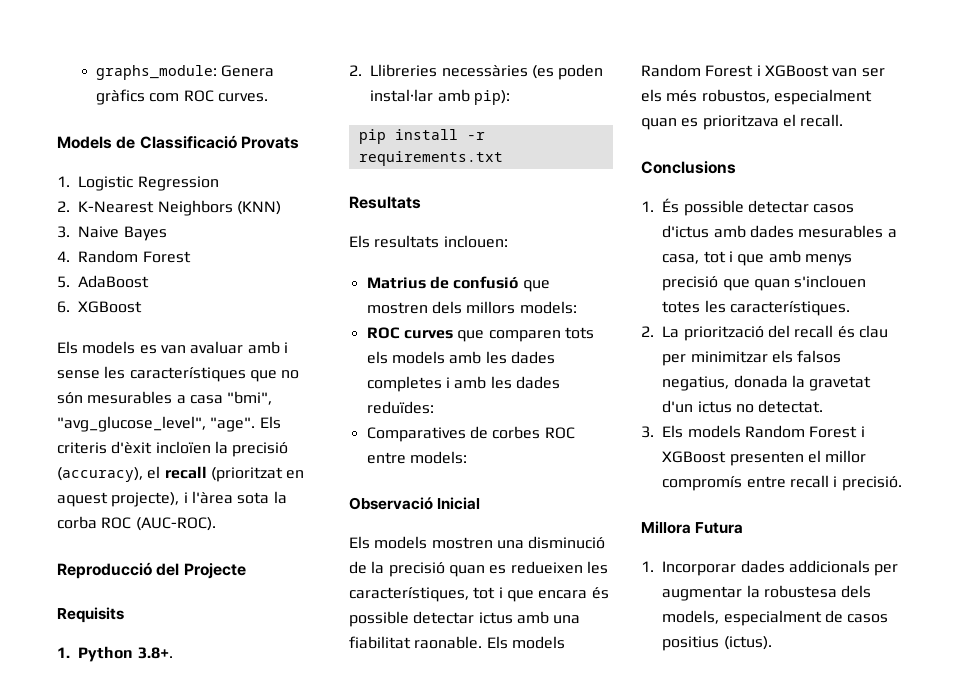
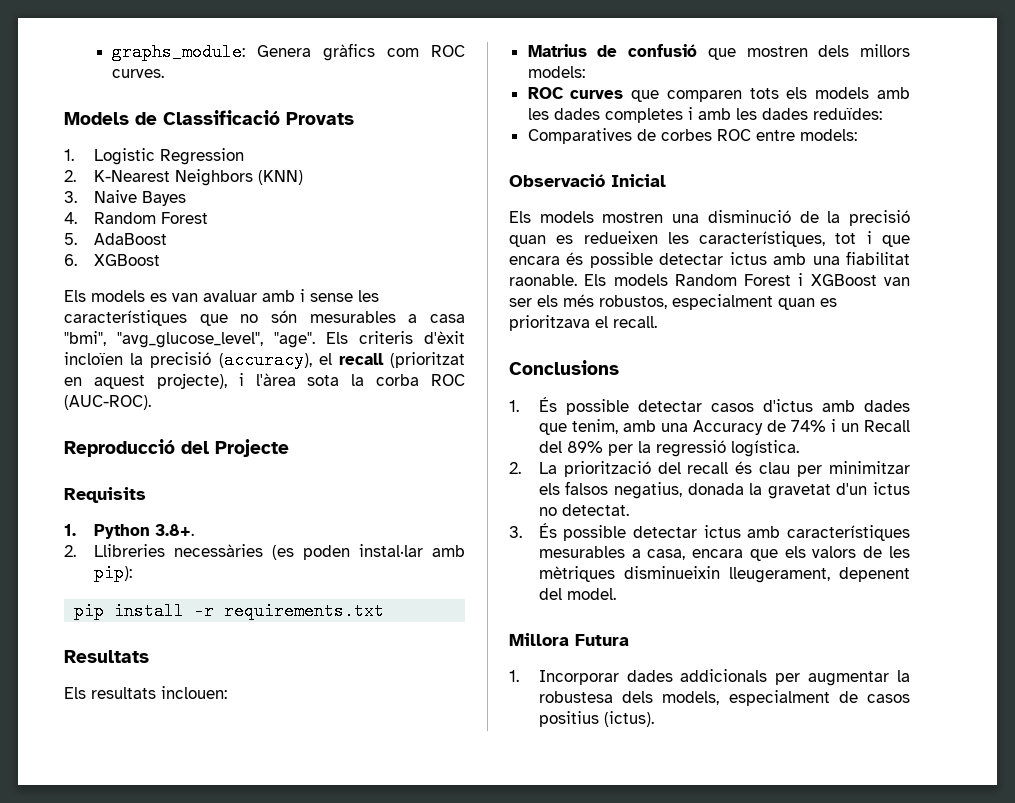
[798,225,897,238] [662,250,853,266] [662,275,867,291] [662,300,851,316] mesurables a casa, tot i que amb menys precisió que quan s'inclouen totes les característiques. -> [538,419,911,435] [538,440,799,457] que tenim, amb una Accuracy de 74% i un Recall del 89% per la regressió logística.
[662,425,865,438] [662,450,867,466] [662,475,902,491] Els models Random Forest i XGBoost presenten el millor compromís entre recall i precisió. -> [538,523,910,541] [538,546,910,561] [538,566,910,583] [538,588,616,600] És possible detectar ictus amb característiques mesurables a casa, encara que els valors de les mètriques disminueixin lleugerament, depenent del model.

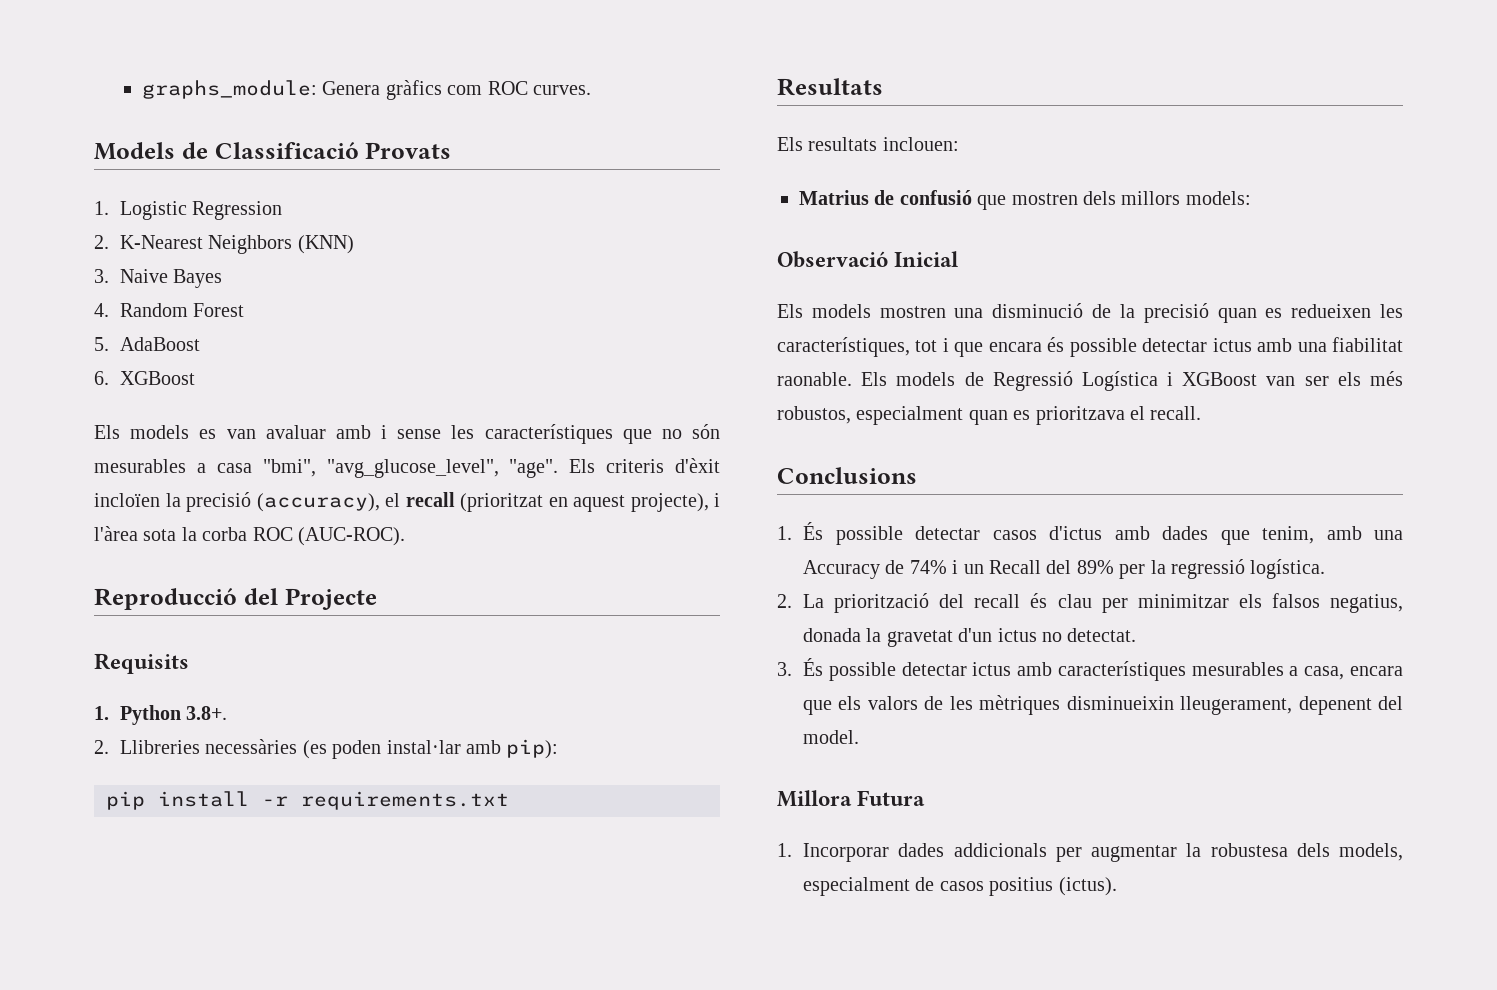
[527,87,910,102] [527,107,882,123] [527,128,857,144] // ROC curves que comparen tots els models amb les dades completes i amb les dades reduïdes: // Comparatives de corbes ROC entre models: -> (1251, 198) none
[674,274,792,286] Random Forest -> [964,371,1158,391] de Regressió Logística

